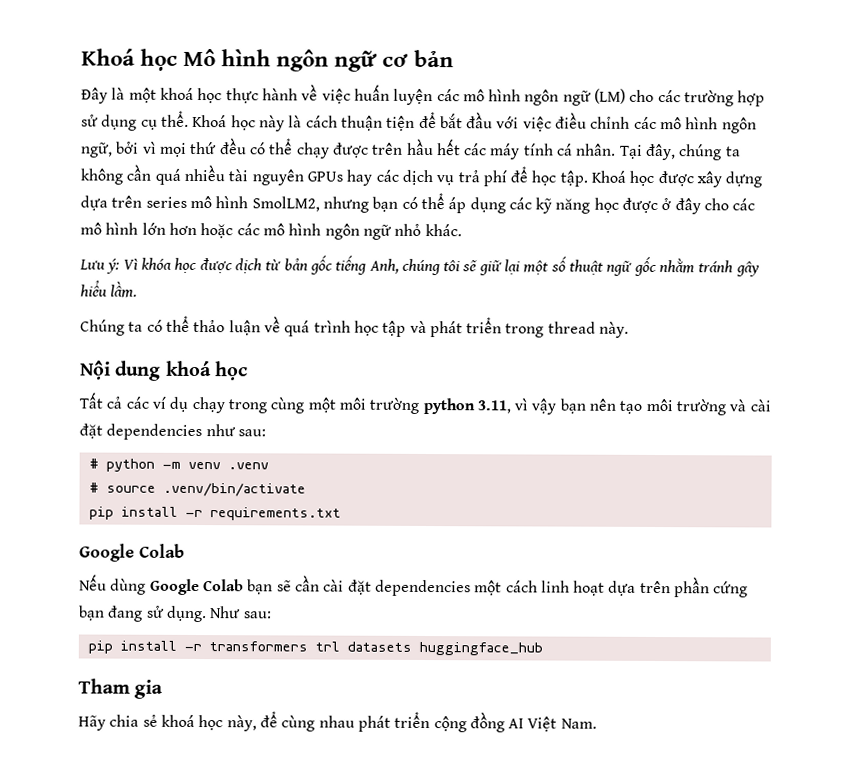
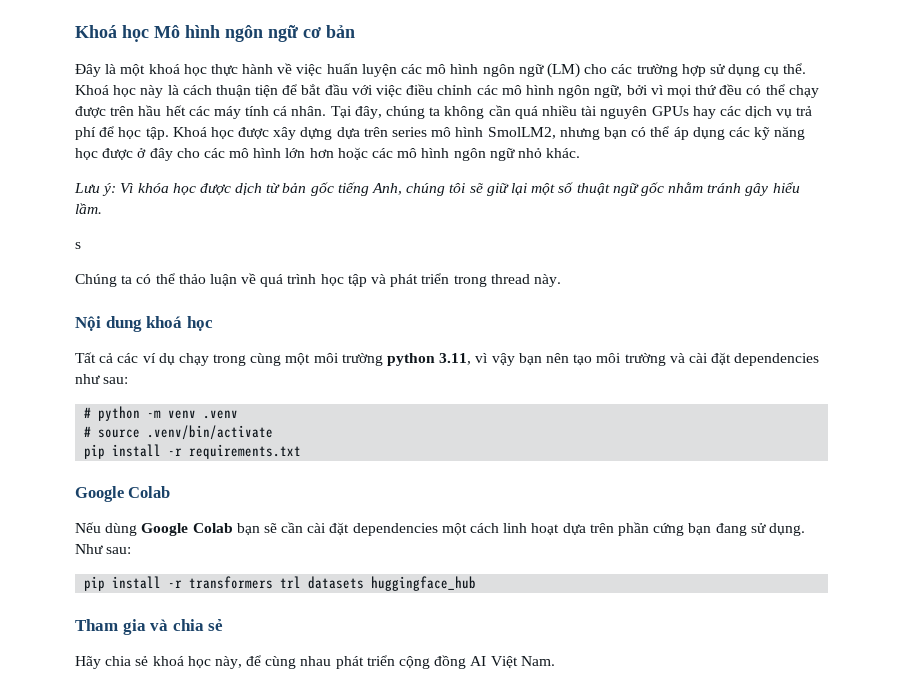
(138, 289) none -> [75,242,81,249] // s
(164, 689) none -> [150,619,224,631] và chia sẻ

